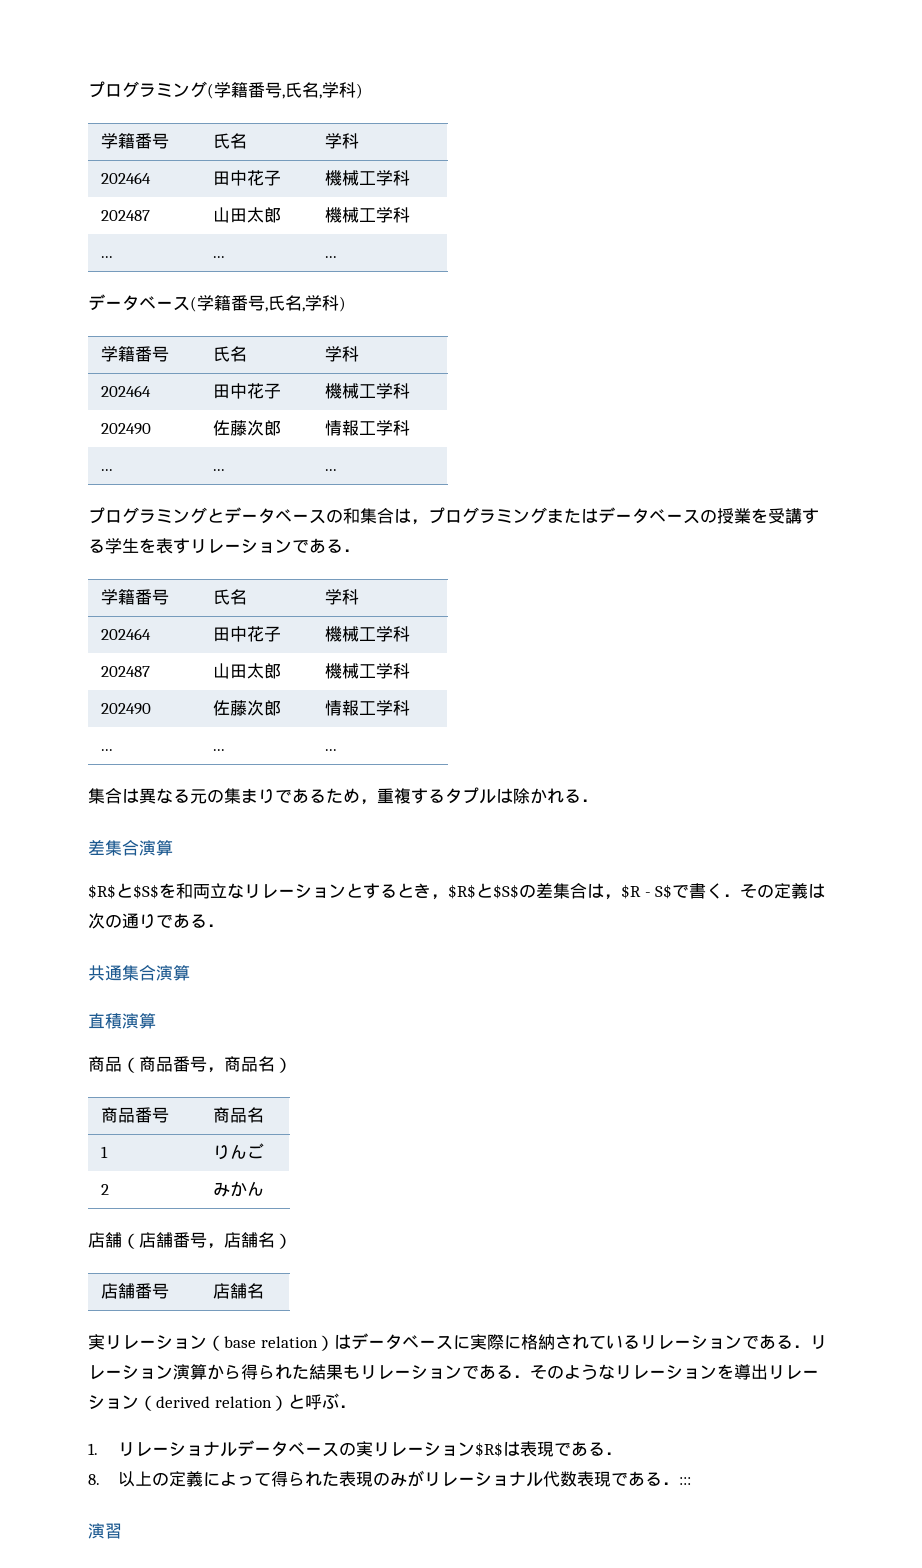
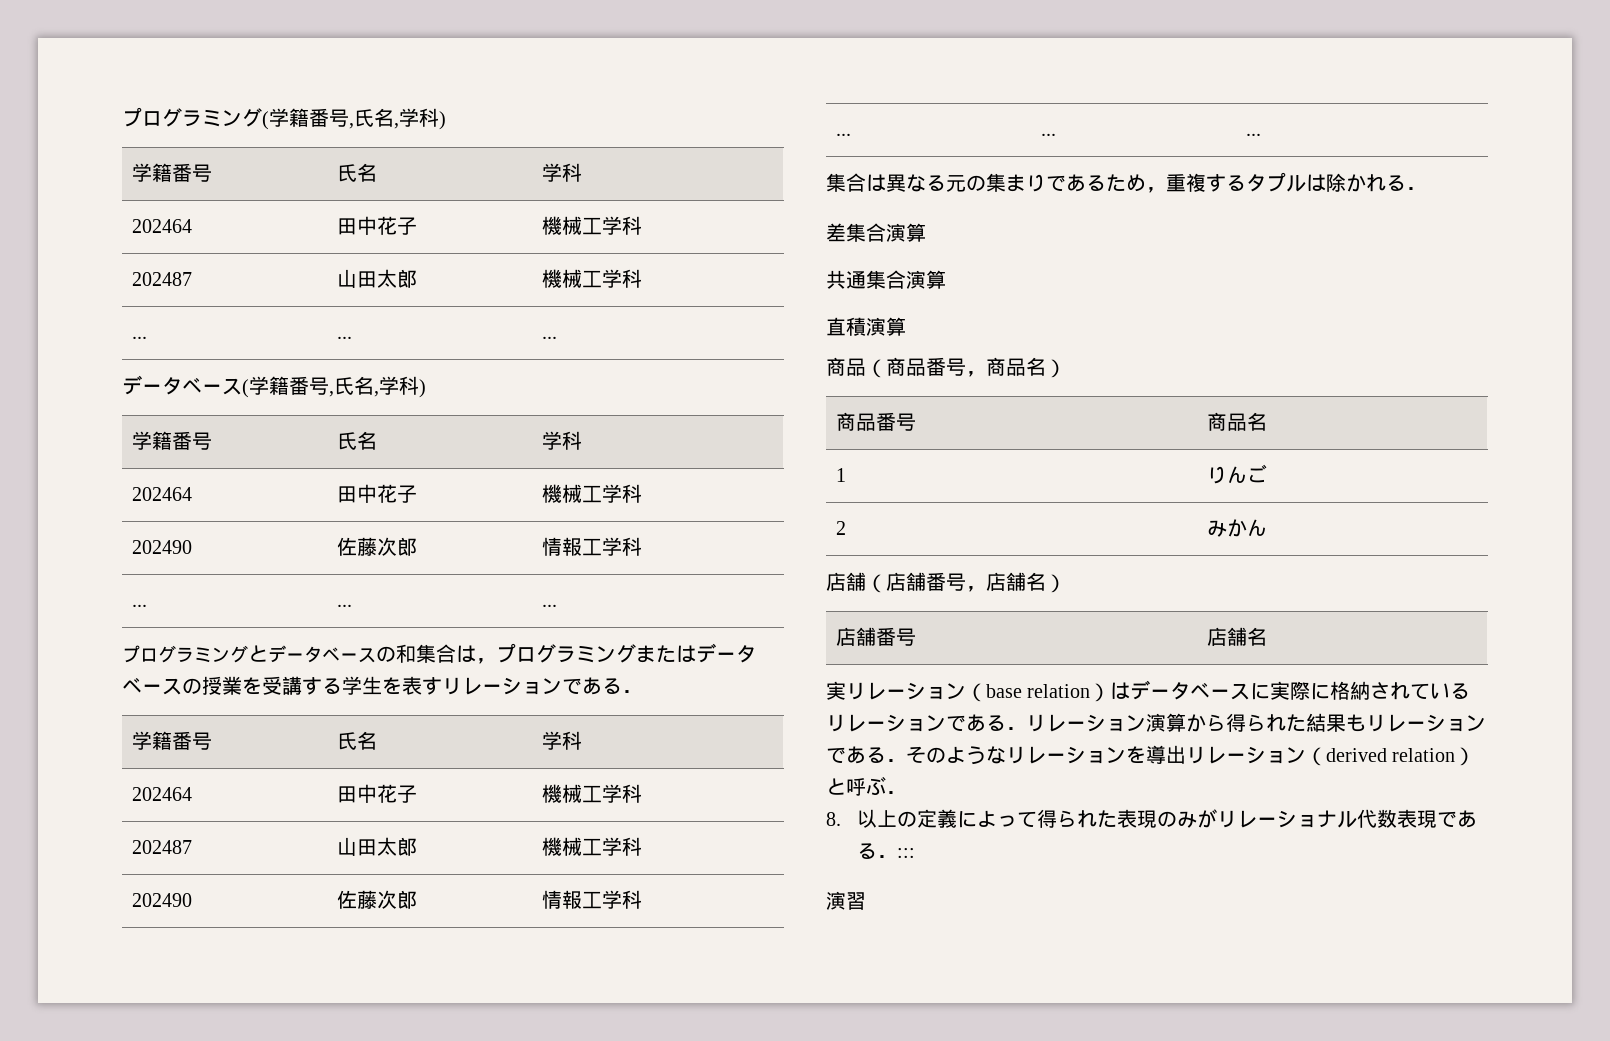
[88,883,826,900] [88,913,224,929] // $R$と$S$を和両立なリレーションとするとき，$R$と$S$の差集合は，$R - S$で書く．その定義は次の通りである． -> (926, 232) none
[88,1440,623,1457] // 1.リレーショナルデータベースの実リレーション$R$は表現である． -> (906, 792) none

